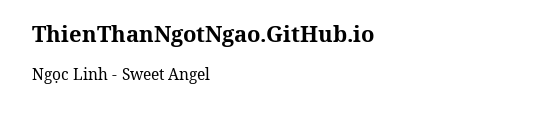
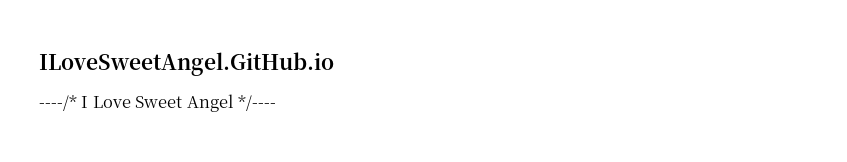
[32,25,374,47] [32,67,118,84] ThienThanNgotNgao.GitHub.io // Ngọc Linh - -> [39,52,334,76] [39,95,131,111] ILoveSweetAngel.GitHub.io // ----/* I Love
(210, 75) none -> [238,95,277,111] */----

